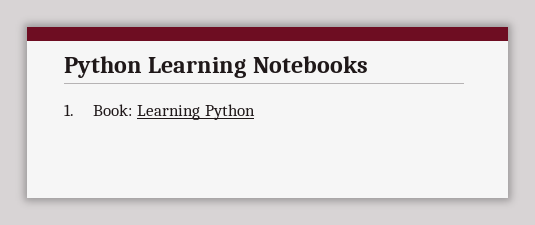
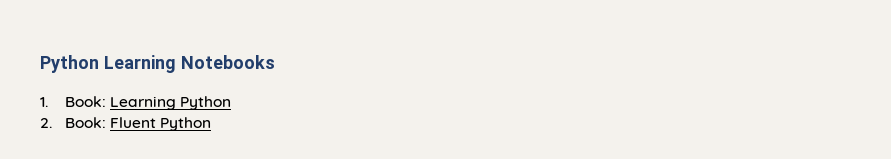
(255, 112) none -> [40,117,212,131] // 2. Book: Fluent Python

